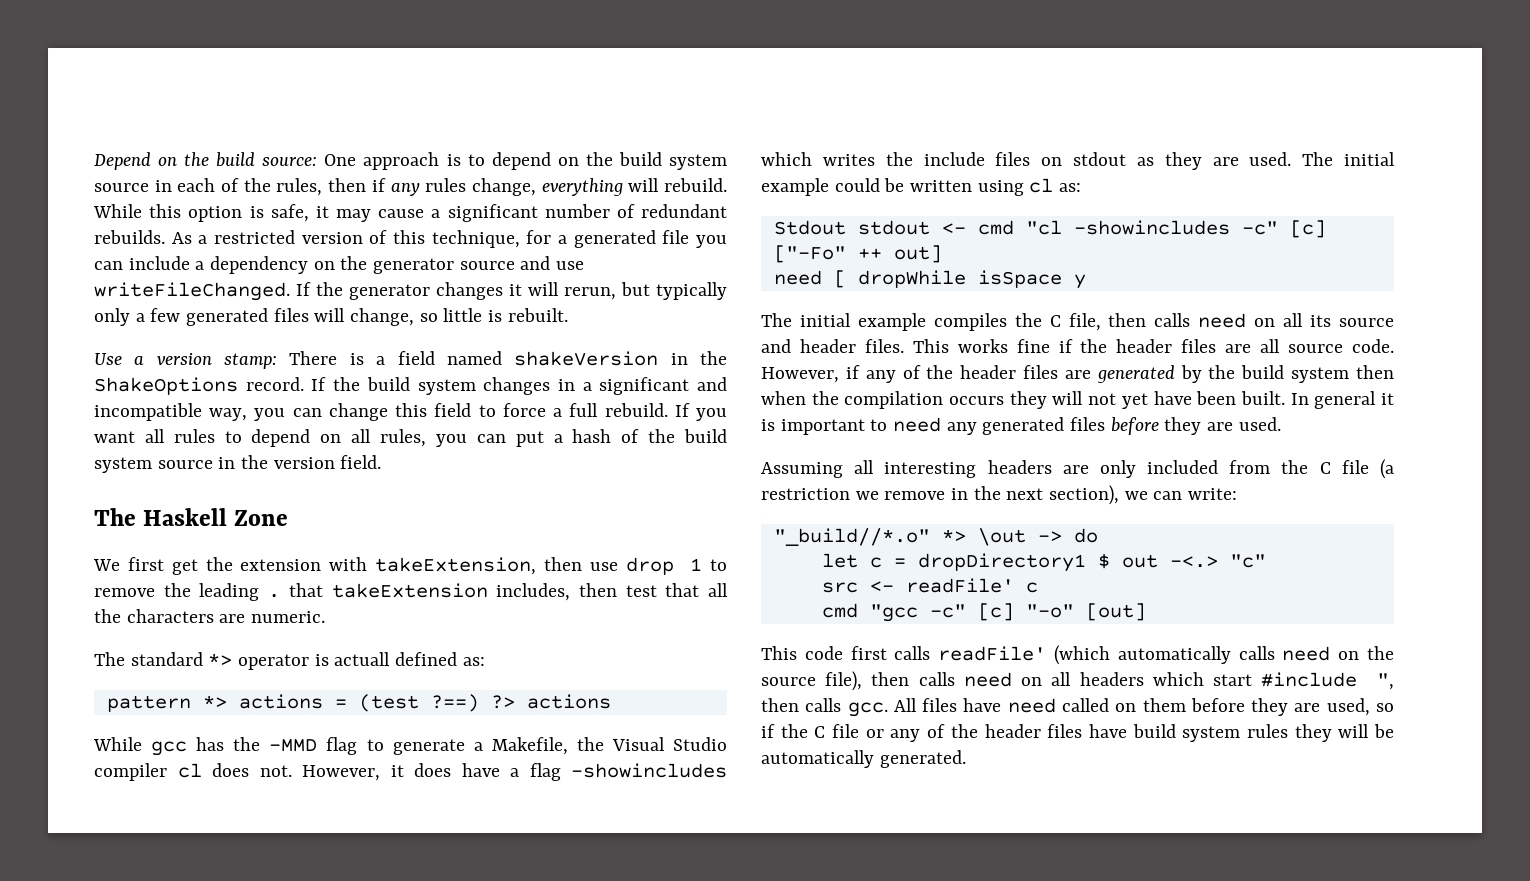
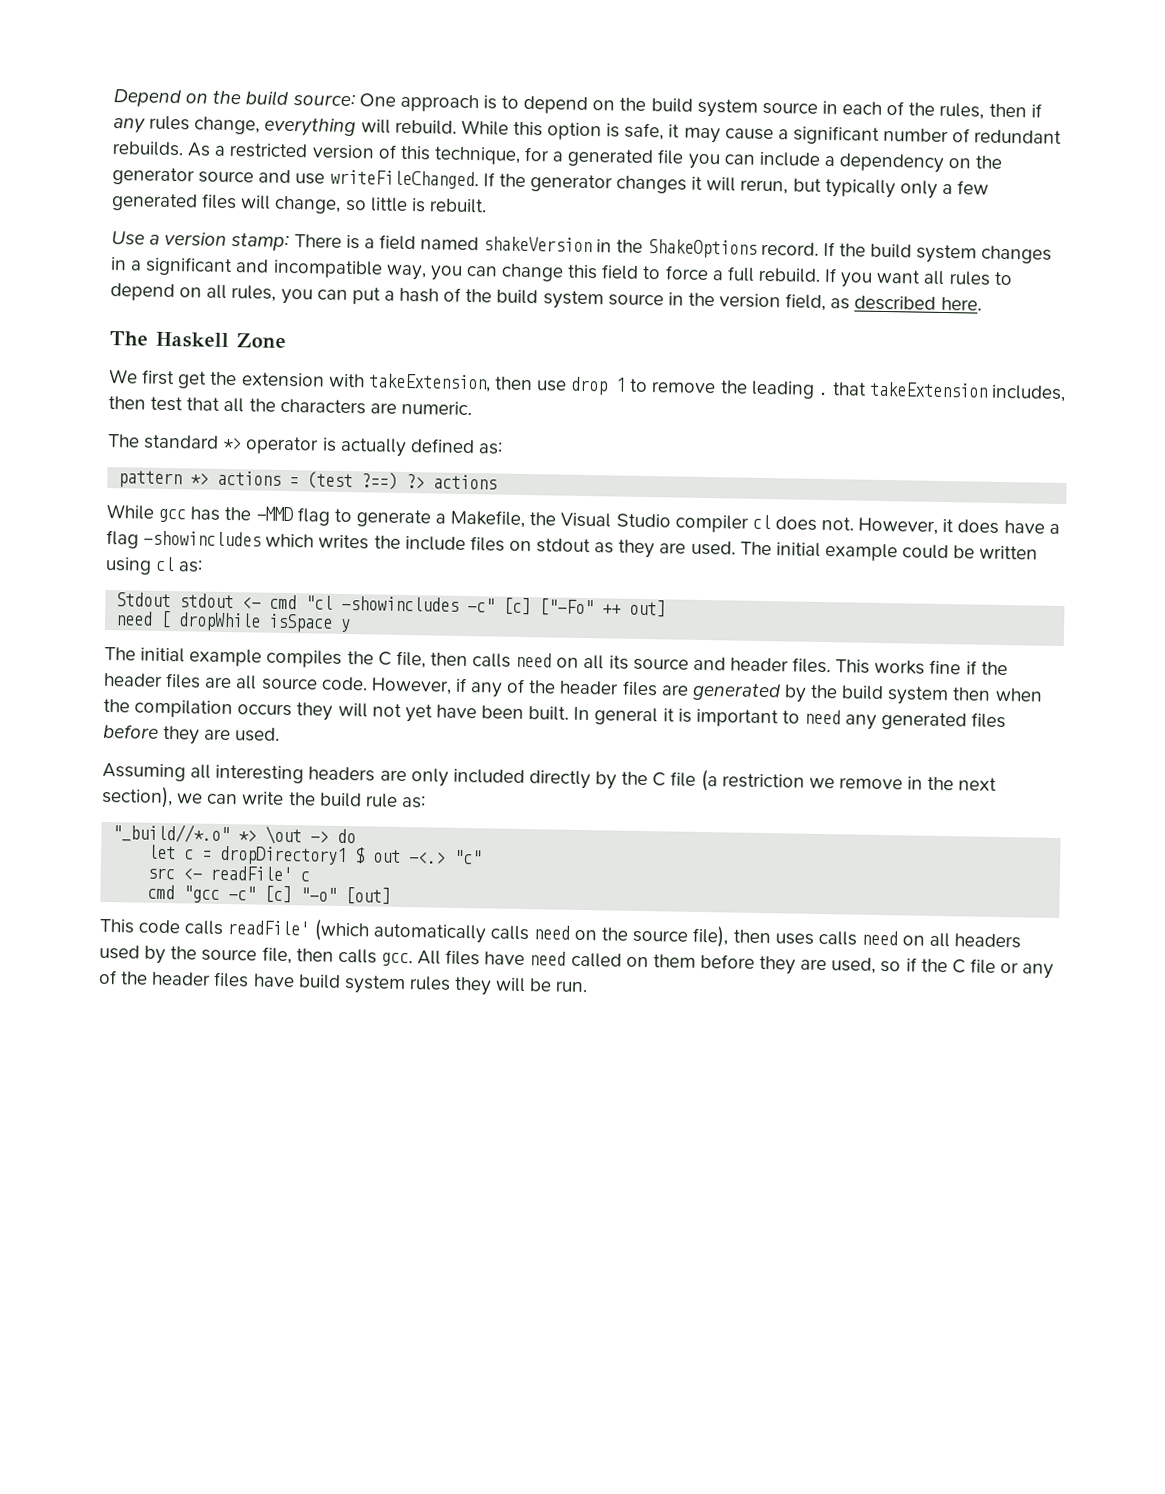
[340,455,382,469] field. -> [785,293,982,312] field, as described here.
[334,652,391,666] actuall -> [339,437,407,457] actually
[1229,460,1271,474] from -> [528,770,618,790] directly by
[1188,488,1238,500] write: -> [241,791,426,809] write the build rule as:
[850,646,887,660] first -> (182, 926) none
(910, 679) none -> [774,933,814,945] uses
[1152,672,1394,690] which start #include ", -> [99,944,292,965] used by the source file,
[761,750,966,768] automatically generated. -> [555,980,589,993] run.

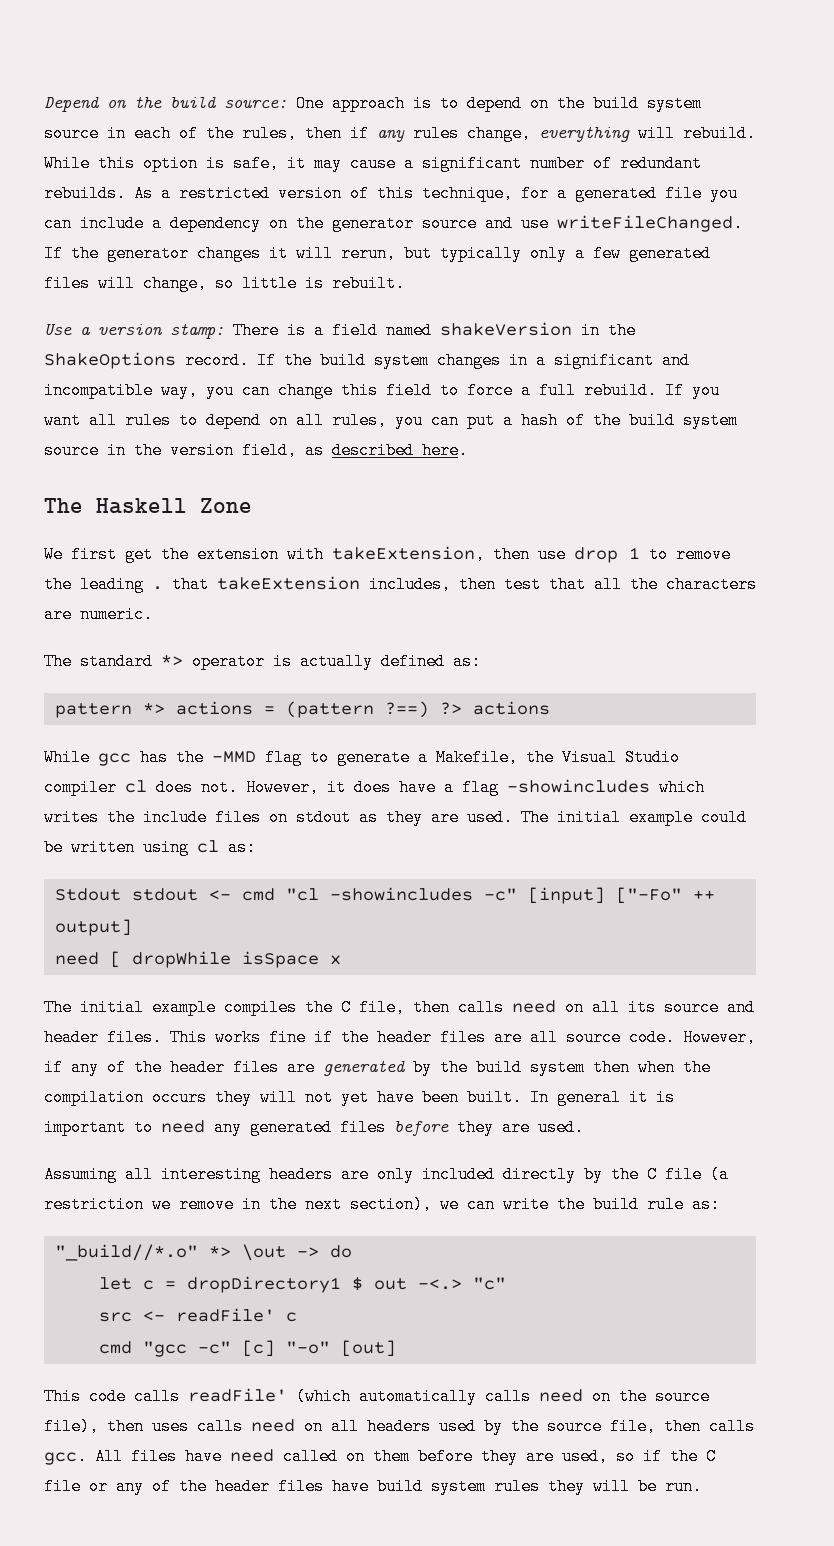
[307,471,354,490] (test -> [285,701,374,718] (pattern
[503,597,532,616] [c] -> [527,887,605,904] [input]
[629,599,667,618] out] -> [54,919,132,936] output]
[340,618,352,633] y -> [329,955,341,965] x

